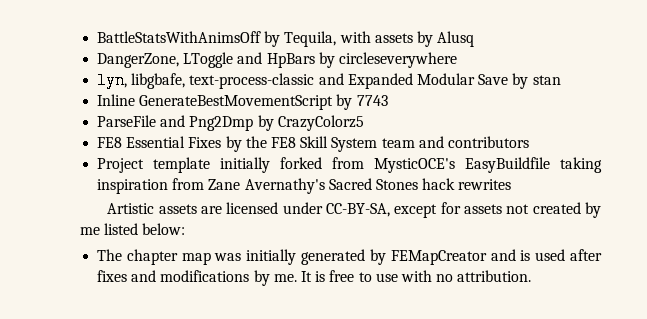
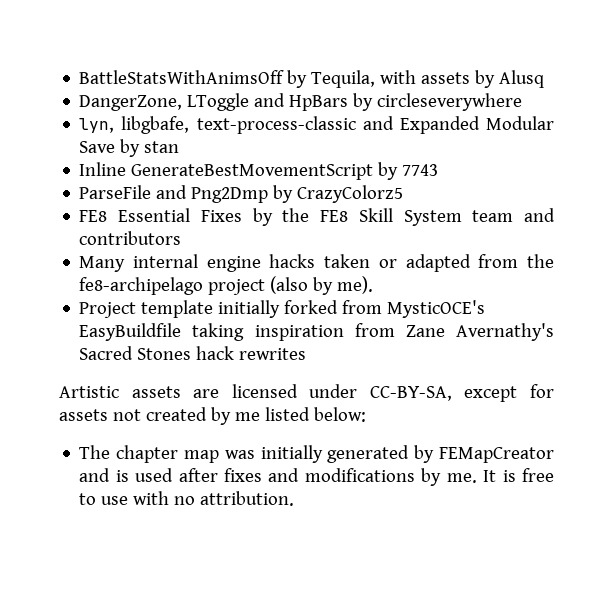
(529, 142) none -> [79,254,554,272] [79,276,374,295] // Many internal engine hacks taken or adapted from the fe8-archipelago project (also by me).

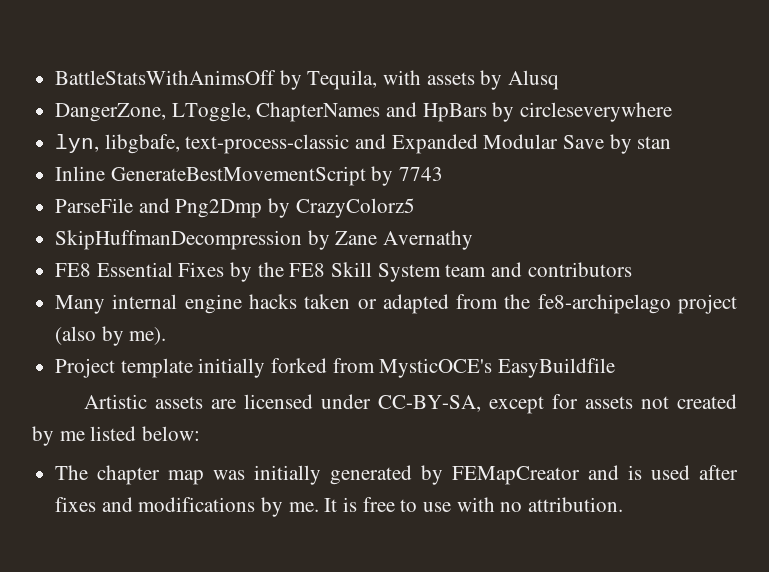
[187,93,250,111] LToggle -> [171,102,381,122] LToggle, ChapterNames
(404, 194) none -> [55,230,474,250] // SkipHuffmanDecompression by Zane Avernathy
[192,323,554,341] [79,346,307,360] taking inspiration from Zane Avernathy's Sacred Stones hack rewrites -> (616, 368) none

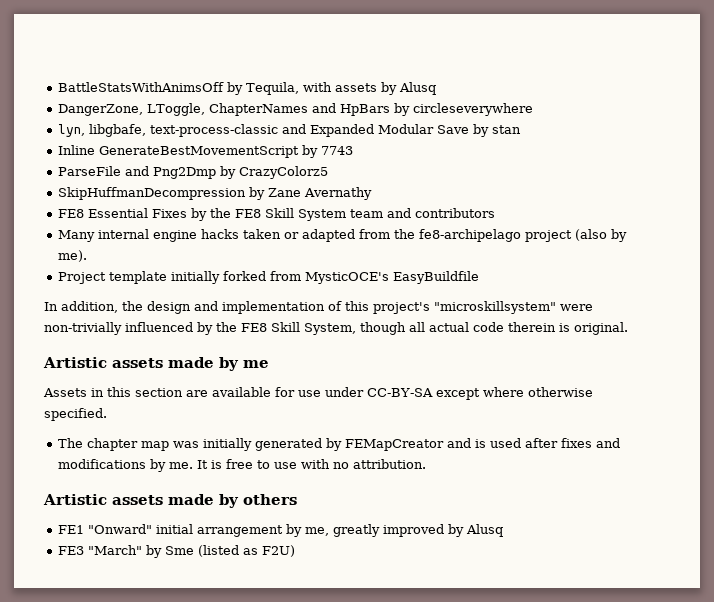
[83,394,737,414] [32,426,201,446] Artistic assets are licensed under CC-BY-SA, except for assets not created by me listed below: -> [44,301,593,314] [44,322,628,335] [43,357,269,371] [43,387,593,400] [44,408,107,421] In addition, the design and implementation of this project's "microskillsystem" were non-trivially influenced by the FE8 Skill System, though all actual code therein is original. // Artistic assets made by me // Assets in this section are available for use under CC-BY-SA except where otherwise specified.
(624, 504) none -> [43,494,297,508] [58,524,504,537] [58,545,296,558] // Artistic assets made by others // FE1 "Onward" initial arrangement by me, greatly improved by Alusq // FE3 "March" by Sme (listed as F2U)

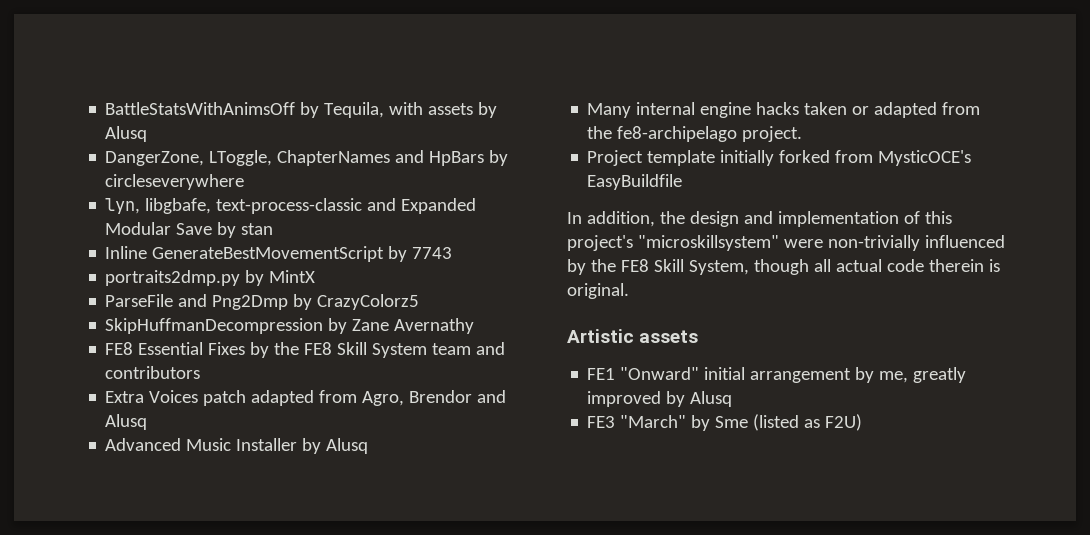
(354, 150) none -> [105,270,316,286] // portraits2dmp.py by MintX
(496, 213) none -> [105,390,507,406] [105,414,148,430] [105,438,369,454] // Extra Voices patch adapted from Agro, Brendor and Alusq // Advanced Music Installer by Alusq
[525,229,628,242] [58,250,88,262] project (also by me). -> [742,126,803,142] project.
[168,357,269,371] [43,387,593,400] [44,408,107,421] [58,438,621,451] [58,459,427,472] [43,494,297,508] made by me // Assets in this section are available for use under CC-BY-SA except where otherwise specified. // The chapter map was initially generated by FEMapCreator and is used after fixes and modifications by me. It is free to use with no attribution. // Artistic assets made by others -> (699, 336) none

